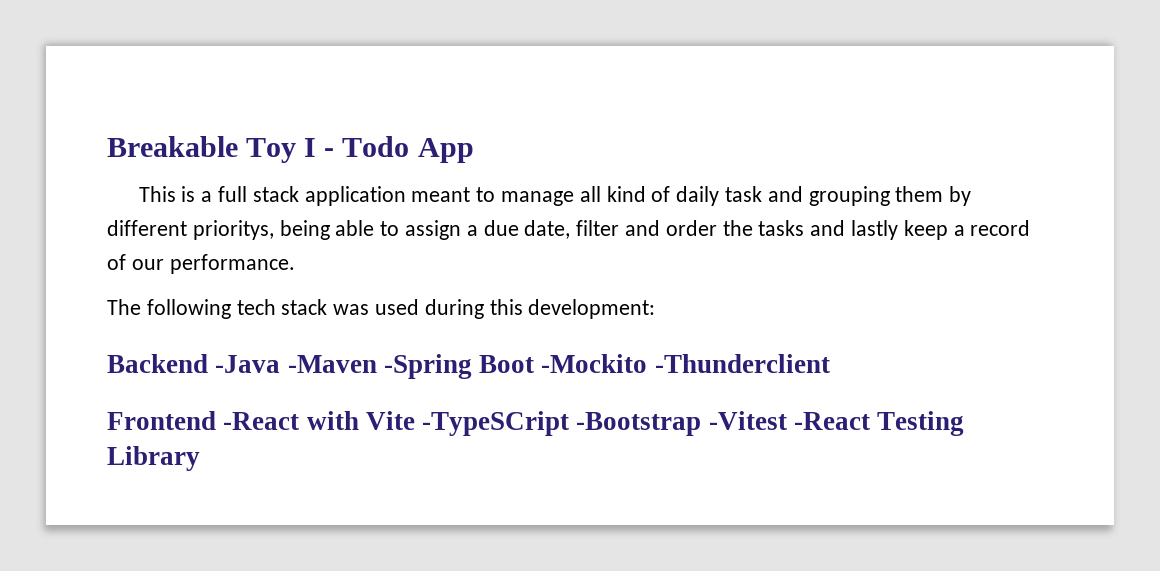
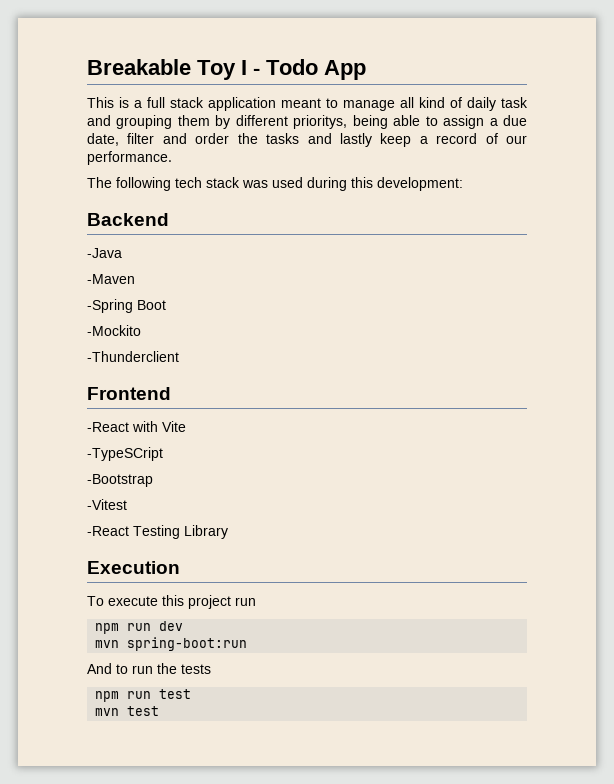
(208, 363) none -> (169, 219) //
(281, 364) none -> (122, 253) //
(377, 364) none -> (135, 279) //
(535, 364) none -> (166, 305) //
(648, 363) none -> (141, 330) //
(216, 420) none -> (171, 393) //
(415, 420) none -> (186, 426) //
(570, 423) none -> (163, 454) //
(702, 424) none -> (153, 480) //
(787, 420) none -> (127, 504) //
(200, 458) none -> [87,561,180,574] [87,595,256,609] [95,621,184,634] [95,637,248,651] [87,663,211,674] [95,689,192,702] [95,706,160,716] // Execution // To execute this project run // npm run dev // mvn spring-boot:run // And to run the tests // npm run test // mvn test

